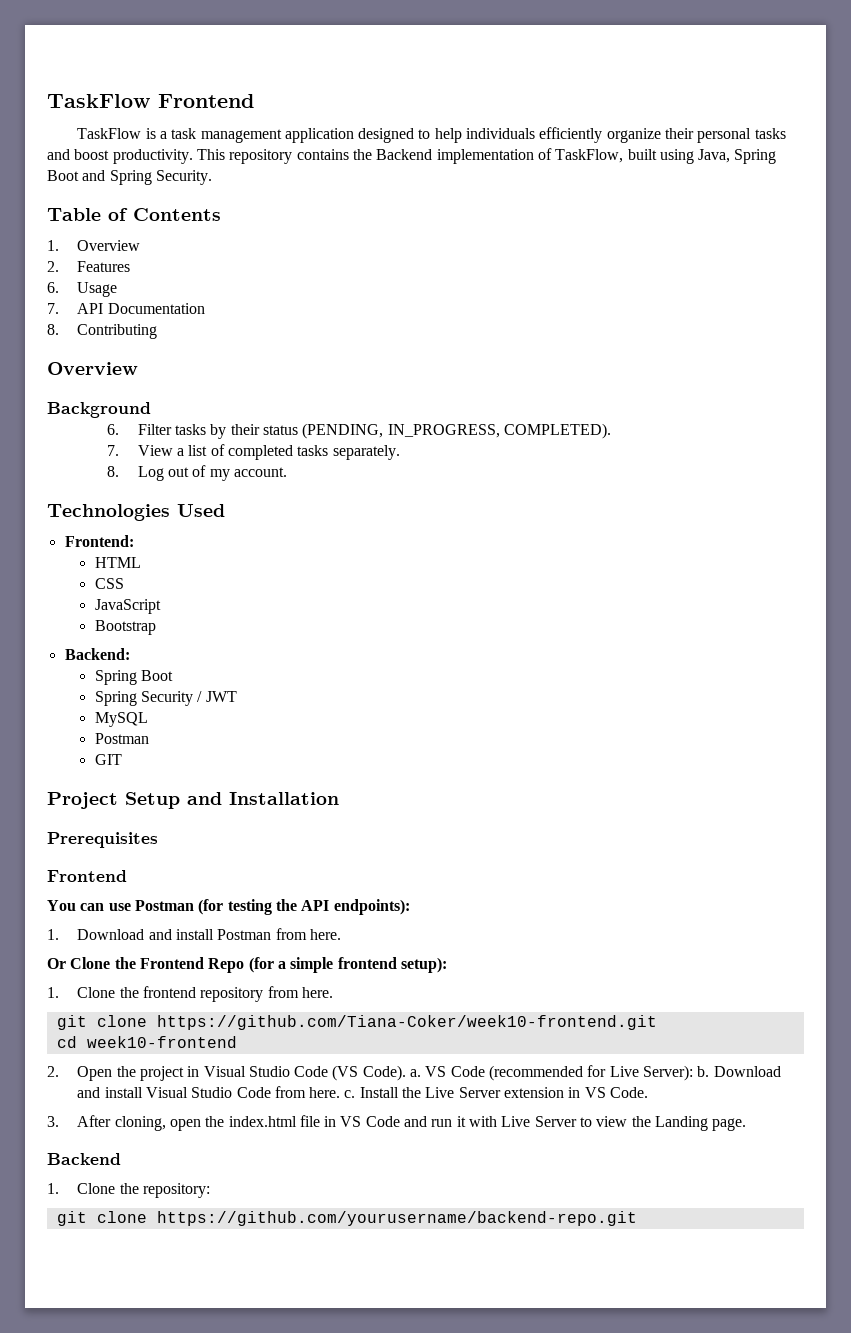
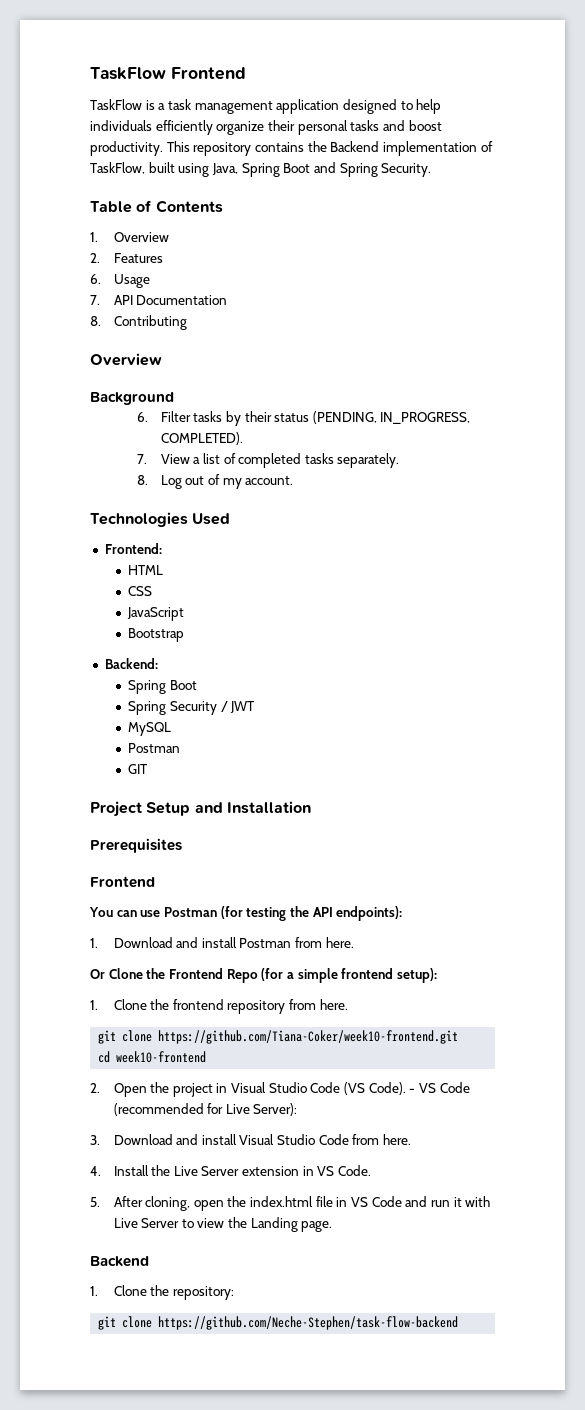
[410,1069,422,1077] a. -> [409,1088,416,1093] -
[697,1066,710,1077] b. -> [90,1135,100,1145] // 3.
[344,1090,356,1098] c. -> [90,1166,101,1176] // 4.
[47,1116,59,1127] 3. -> [90,1197,100,1207] 5.
[156,1211,637,1226] https://github.com/yourusername/backend-repo.git -> [158,1316,459,1330] https://github.com/Neche-Stephen/task-flow-backend

